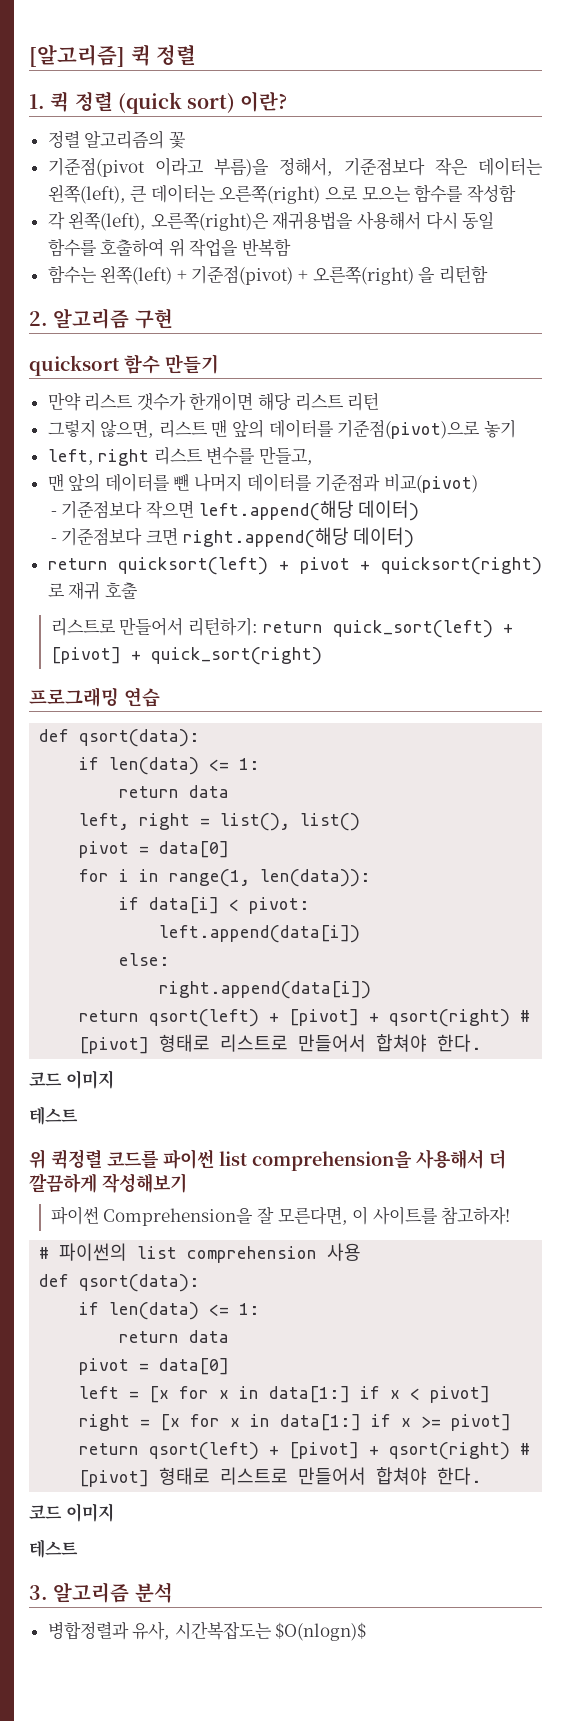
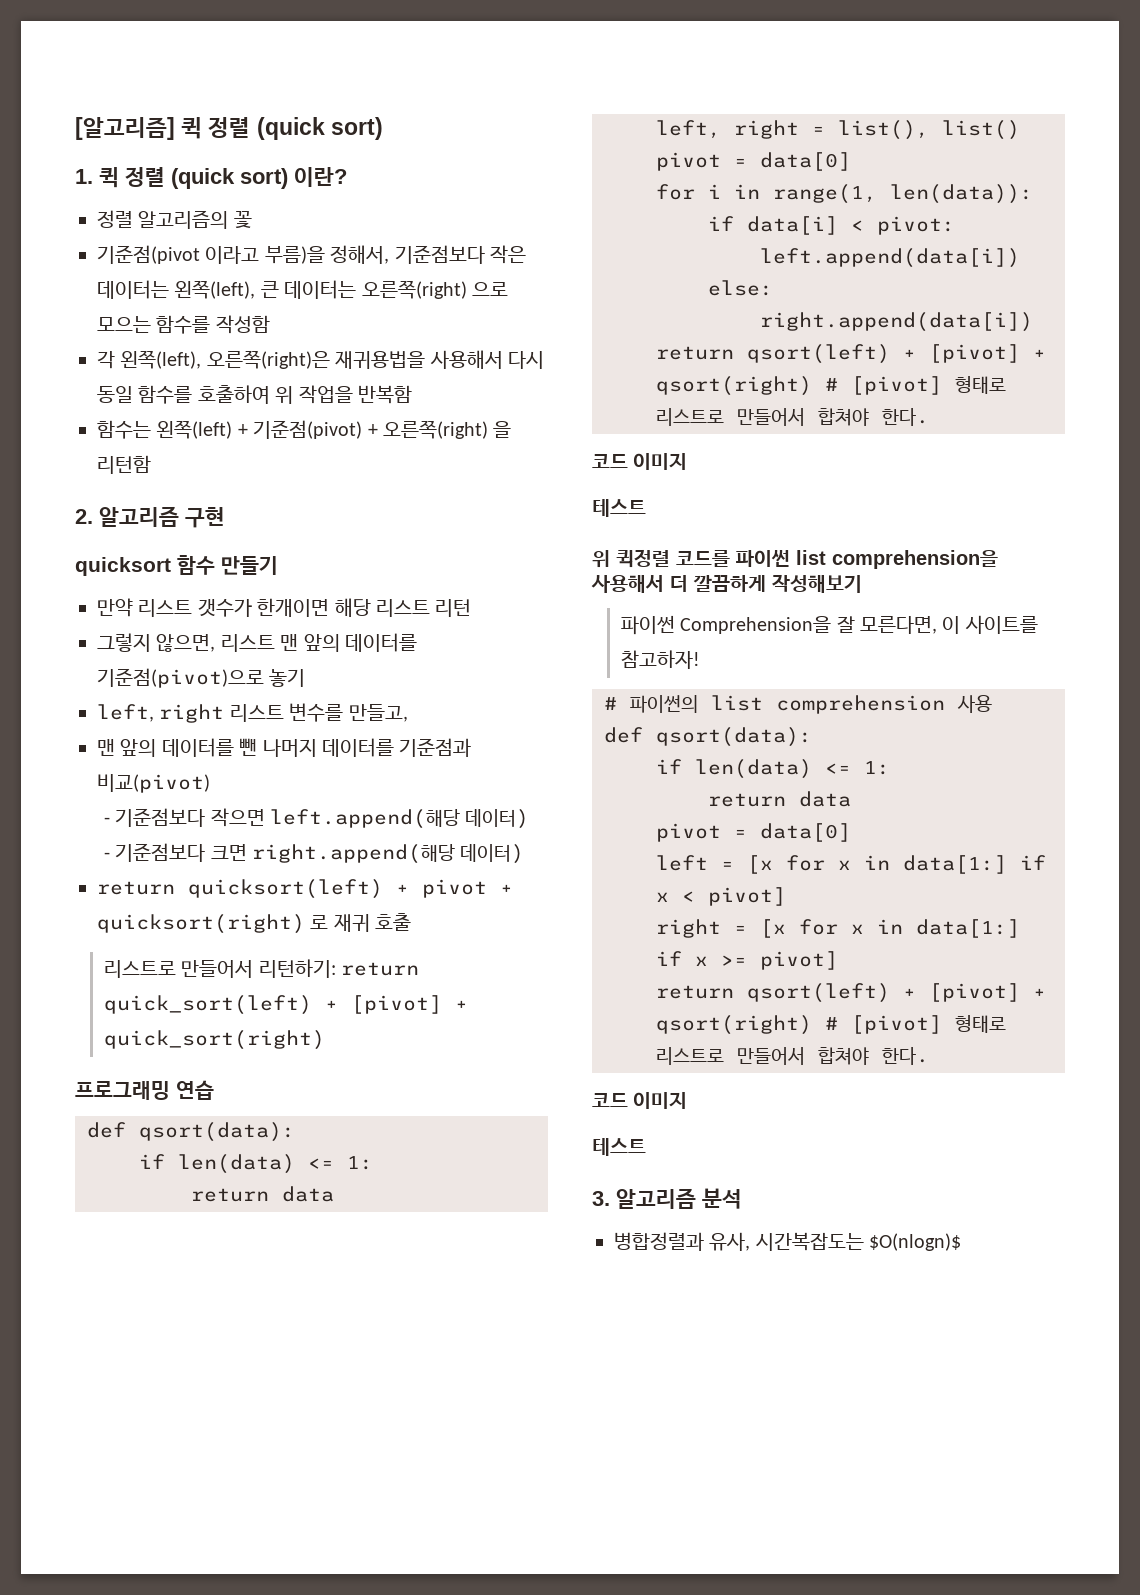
(197, 55) none -> [256,117,383,140] (quick sort)

